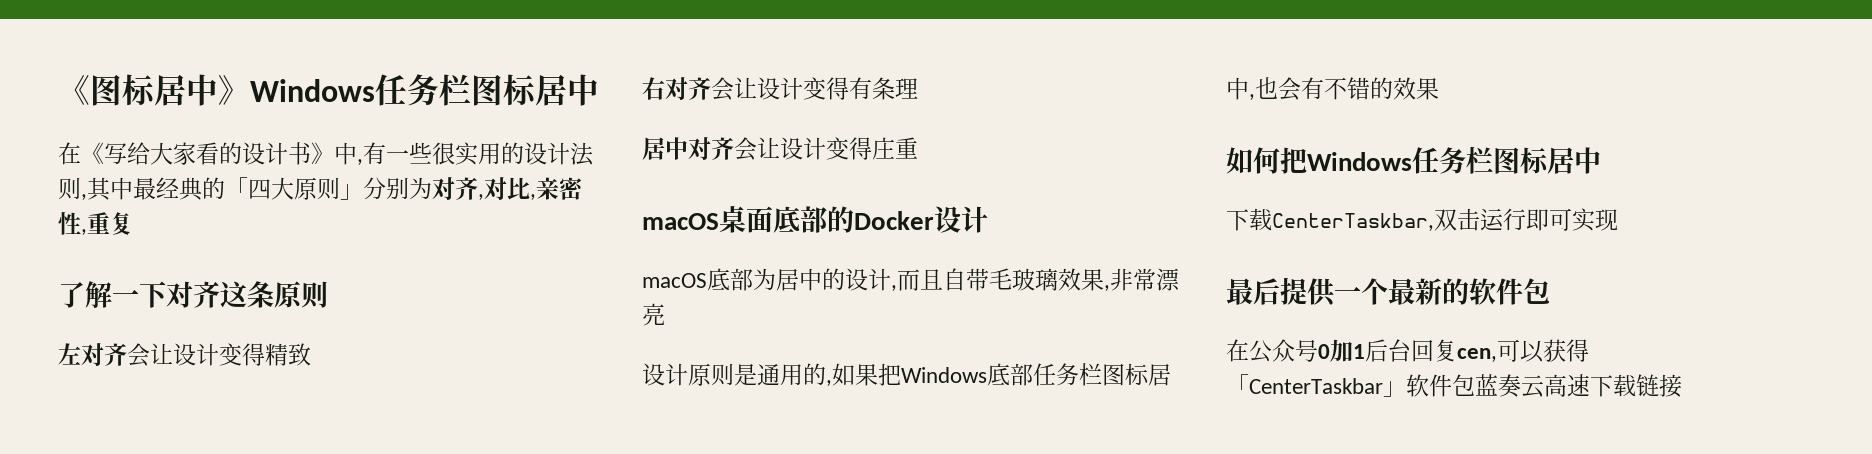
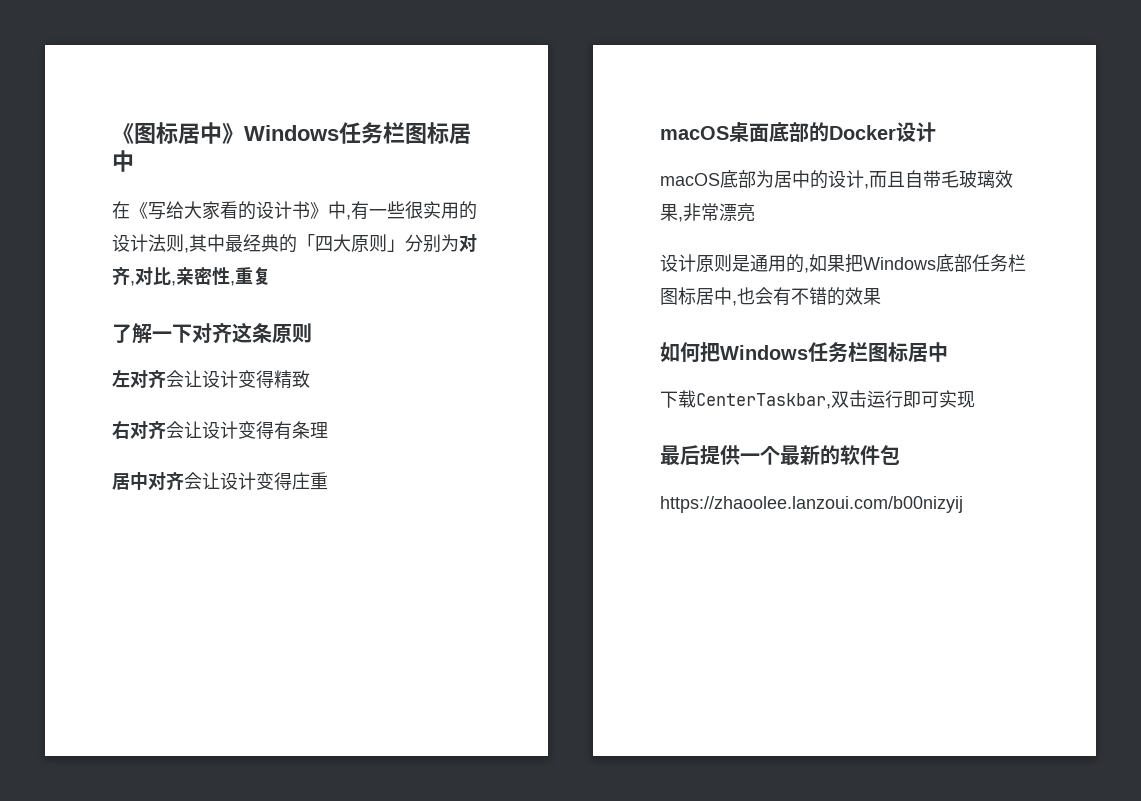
[1226,339,1589,363] [1226,374,1682,398] 在公众号0加1后台回复cen,可以获得「CenterTaskbar」软件包蓝奏云高速下载链接 -> [660,496,963,513] https://zhaoolee.lanzoui.com/b00nizyij

